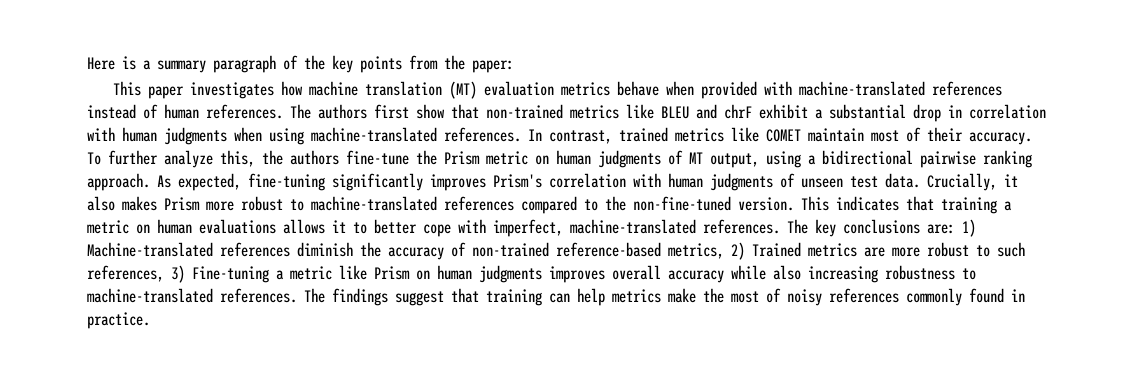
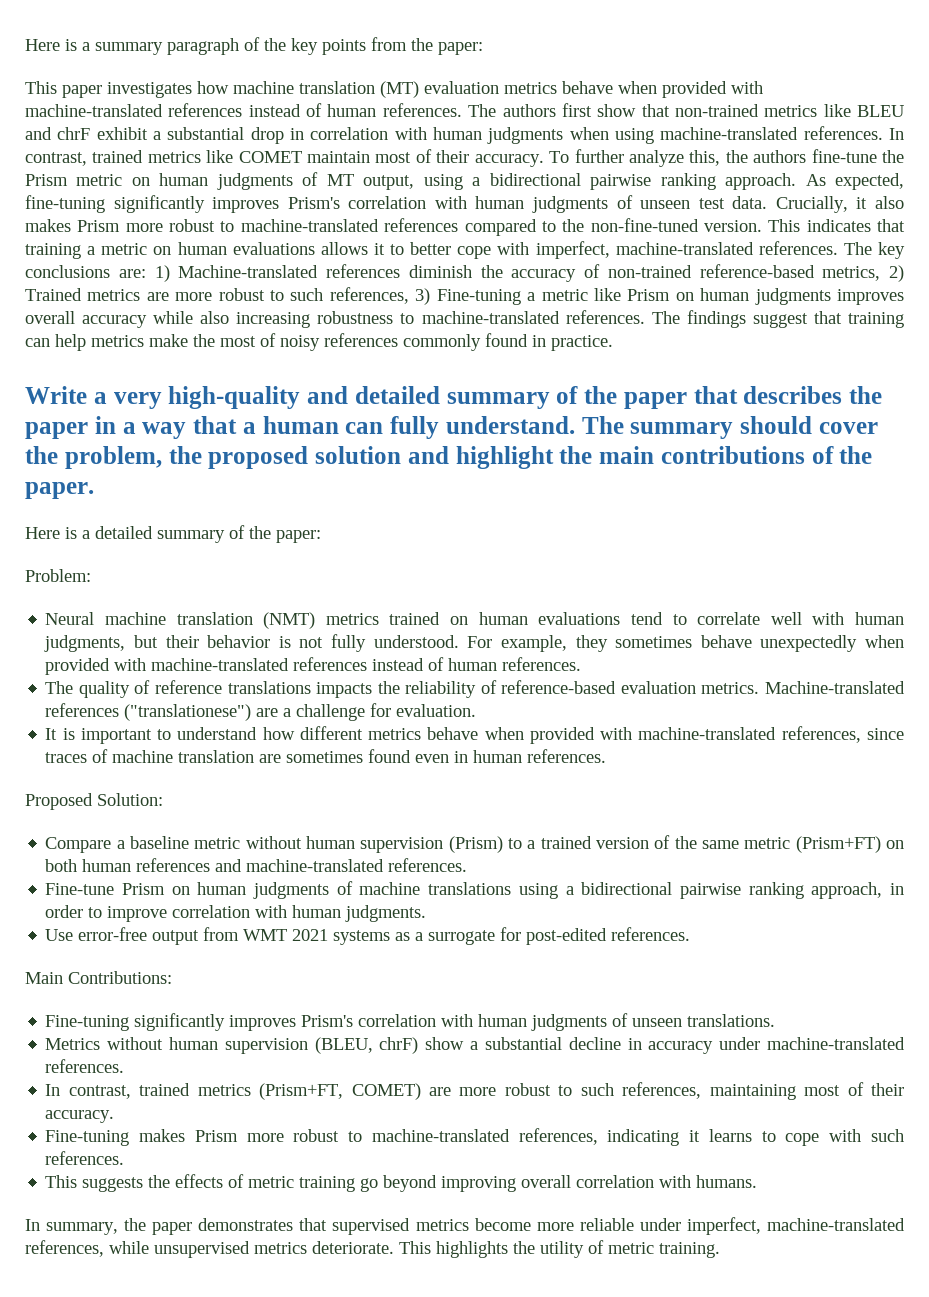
(150, 320) none -> [25,386,882,409] [25,416,878,439] [25,446,873,469] [25,482,94,499] [25,525,321,543] [25,569,91,582] [45,612,904,629] [44,634,904,652] [45,657,582,675] [45,680,906,698] [45,703,477,721] [45,726,904,744] [45,749,607,763] [25,793,163,810] [45,835,905,853] [45,858,468,872] [45,881,904,899] [45,905,427,922] [45,927,691,945] [25,971,172,984] [45,1013,776,1031] [45,1037,906,1054] [45,1059,125,1073] [45,1082,905,1100] [45,1110,115,1123] [45,1128,904,1146] [45,1151,125,1165] [45,1174,758,1192] [25,1217,906,1235] [25,1240,720,1258] // Write a very high-quality and detailed summary of the paper that describes the paper in a way that a human can fully understand. The summary should cover the problem, the proposed solution and highlight the main contributions of the paper. // Here is a detailed summary of the paper: // Problem: // Neural machine translation (NMT) metrics trained on human evaluations tend to correlate well with human judgments, but their behavior is not fully understood. For example, they sometimes behave unexpectedly when provided with machine-translated references instead of human references. // The quality of reference translations impacts the reliability of reference-based evaluation metrics. Machine-translated references ("translationese") are a challenge for evaluation. // It is important to understand how different metrics behave when provided with machine-translated references, since traces of machine translation are sometimes found even in human references. // Proposed Solution: // Compare a baseline metric without human supervision (Prism) to a trained version of the same metric (Prism+FT) on both human references and machine-translated references. // Fine-tune Prism on human judgments of machine translations using a bidirectional pairwise ranking approach, in order to improve correlation with human judgments. // Use error-free output from WMT 2021 systems as a surrogate for post-edited references. // Main Contributions: // Fine-tuning significantly improves Prism's correlation with human judgments of unseen translations. // Metrics without human supervision (BLEU, chrF) show a substantial decline in accuracy under machine-translated references. // In contrast, trained metrics (Prism+FT, COMET) are more robust to such references, maintaining most of their accuracy. // Fine-tuning makes Prism more robust to machine-translated references, indicating it learns to cope with such references. // This suggests the effects of metric training go beyond improving overall correlation with humans. // In summary, the paper demonstrates that supervised metrics become more reliable under imperfect, machine-translated references, while unsupervised metrics deteriorate. This highlights the utility of metric training.

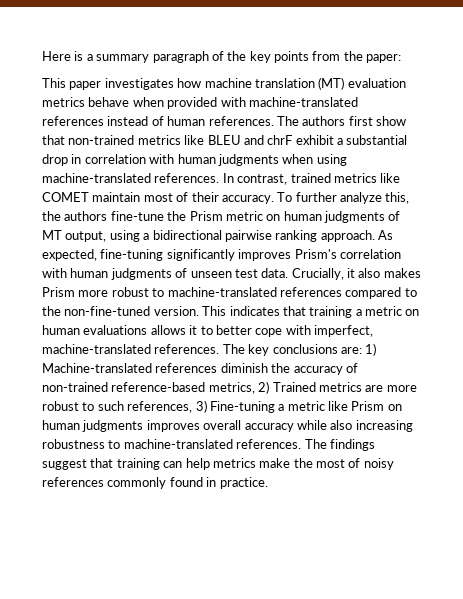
[25,386,882,409] [25,416,878,439] [25,446,873,469] [25,482,94,499] [25,525,321,543] [25,569,91,582] [45,612,904,629] [44,634,904,652] [45,657,582,675] [45,680,906,698] [45,703,477,721] [45,726,904,744] [45,749,607,763] [25,793,163,810] [45,835,905,853] [45,858,468,872] [45,881,904,899] [45,905,427,922] [45,927,691,945] [25,971,172,984] [45,1013,776,1031] [45,1037,906,1054] [45,1059,125,1073] [45,1082,905,1100] [45,1110,115,1123] [45,1128,904,1146] [45,1151,125,1165] [45,1174,758,1192] [25,1217,906,1235] [25,1240,720,1258] // Write a very high-quality and detailed summary of the paper that describes the paper in a way that a human can fully understand. The summary should cover the problem, the proposed solution and highlight the main contributions of the paper. // Here is a detailed summary of the paper: // Problem: // Neural machine translation (NMT) metrics trained on human evaluations tend to correlate well with human judgments, but their behavior is not fully understood. For example, they sometimes behave unexpectedly when provided with machine-translated references instead of human references. // The quality of reference translations impacts the reliability of reference-based evaluation metrics. Machine-translated references ("translationese") are a challenge for evaluation. // It is important to understand how different metrics behave when provided with machine-translated references, since traces of machine translation are sometimes found even in human references. // Proposed Solution: // Compare a baseline metric without human supervision (Prism) to a trained version of the same metric (Prism+FT) on both human references and machine-translated references. // Fine-tune Prism on human judgments of machine translations using a bidirectional pairwise ranking approach, in order to improve correlation with human judgments. // Use error-free output from WMT 2021 systems as a surrogate for post-edited references. // Main Contributions: // Fine-tuning significantly improves Prism's correlation with human judgments of unseen translations. // Metrics without human supervision (BLEU, chrF) show a substantial decline in accuracy under machine-translated references. // In contrast, trained metrics (Prism+FT, COMET) are more robust to such references, maintaining most of their accuracy. // Fine-tuning makes Prism more robust to machine-translated references, indicating it learns to cope with such references. // This suggests the effects of metric training go beyond improving overall correlation with humans. // In summary, the paper demonstrates that supervised metrics become more reliable under imperfect, machine-translated references, while unsupervised metrics deteriorate. This highlights the utility of metric training. -> (268, 483) none

